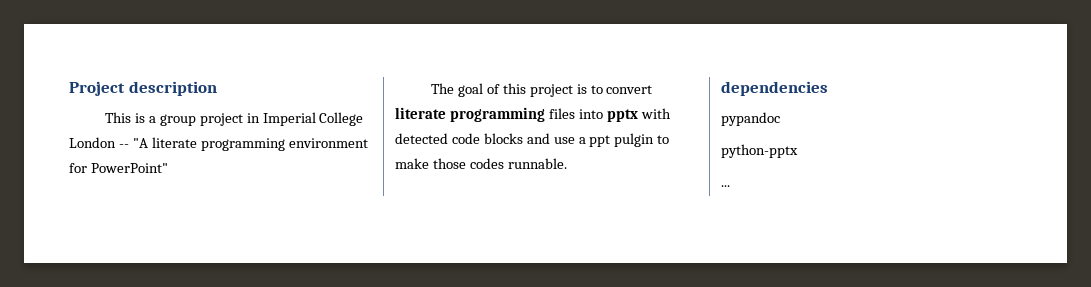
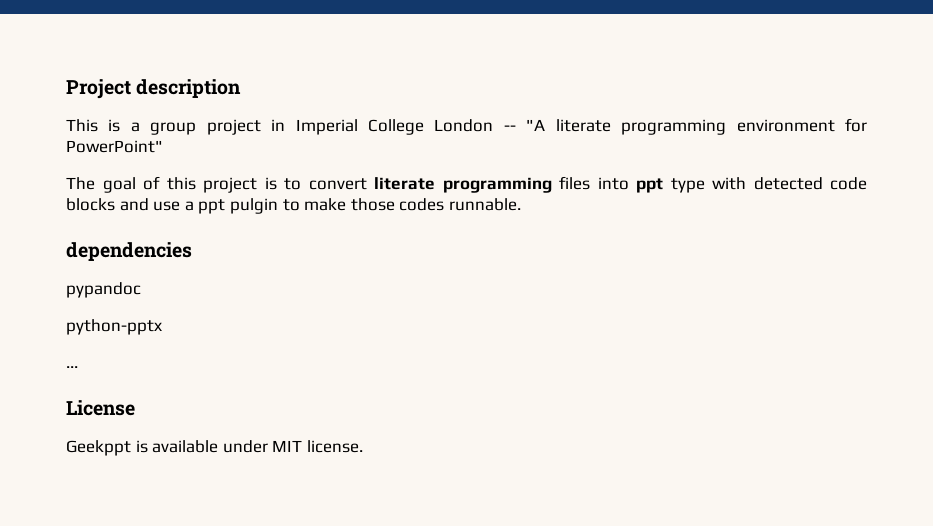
[606,109,638,122] pptx -> [636,178,705,193] ppt type
(730, 186) none -> [66,400,135,416] [66,440,363,456] // License // Geekppt is available under MIT license.

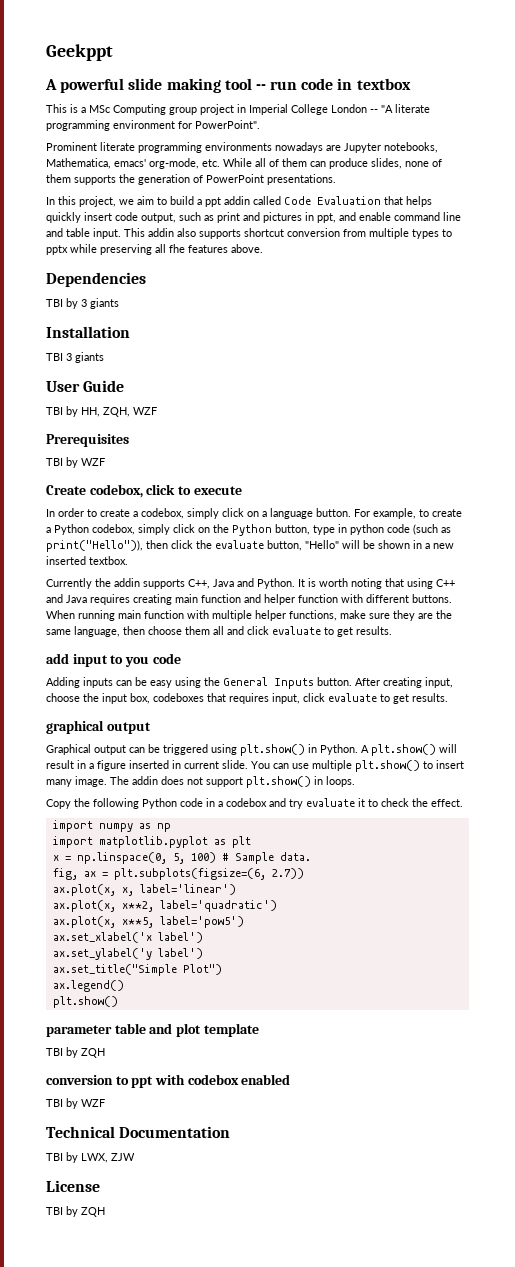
[66,79,242,99] Project description -> [46,44,113,61] [45,78,411,93] Geekppt // A powerful slide making tool -- run code in textbox
(140, 127) none -> [89,104,166,115] MSc Computing
[66,140,163,153] [66,176,867,193] [66,198,521,214] [66,242,192,261] [66,282,141,298] [66,319,162,335] [66,366,78,368] [66,400,135,416] [66,440,363,456] PowerPoint" // The goal of this project is to convert literate programming files into ppt type with detected code blocks and use a ppt pulgin to make those codes runnable. // dependencies // pypandoc // python-pptx // ... // License // Geekppt is available under MIT license. -> [195,120,260,129] [46,142,438,153] [46,158,442,169] [46,174,336,185] [46,196,432,207] [46,212,461,223] [46,228,452,239] [46,244,263,255] [46,272,146,287] [46,298,119,309] [46,326,130,338] [46,352,104,363] [46,380,125,392] [46,406,157,417] [46,434,129,447] [46,457,105,468] [46,484,242,498] [46,508,462,519] [46,524,451,536] [46,540,454,552] [46,556,128,565] [46,578,455,589] [46,594,452,605] [46,610,452,621] [46,626,392,637] [46,653,181,667] [46,677,453,689] [46,693,448,704] [46,720,151,734] [46,744,457,756] [46,760,464,772] [46,776,355,788] [46,798,463,809] [52,820,171,832] [52,836,251,848] [52,852,311,864] [52,868,304,880] [52,884,236,896] [52,900,277,912] [52,916,244,928] [52,932,203,943] [52,948,203,960] [52,964,222,976] [52,980,124,992] [52,996,118,1008] [46,1023,259,1037] [46,1047,105,1058] [46,1074,291,1088] [46,1098,105,1109] [46,1126,231,1138] [46,1152,135,1163] [46,1180,100,1192] [46,1206,105,1217] PowerPoint". // Prominent literate programming environments nowadays are Jupyter notebooks, Mathematica, emacs' org-mode, etc. While all of them can produce slides, none of them supports the generation of PowerPoint presentations. // In this project, we aim to build a ppt addin called Code Evaluation that helps quickly insert code output, such as print and pictures in ppt, and enable command line and table input. This addin also supports shortcut conversion from multiple types to pptx while preserving all fhe features above. // Dependencies // TBI by 3 giants // Installation // TBI 3 giants // User Guide // TBI by HH, ZQH, WZF // Prerequisites // TBI by WZF // Create codebox, click to execute // In order to create a codebox, simply click on a language button. For example, to create a Python codebox, simply click on the Python button, type in python code (such as print("Hello")), then click the evaluate button, "Hello" will be shown in a new inserted textbox. // Currently the addin supports C++, Java and Python. It is worth noting that using C++ and Java requires creating main function and helper function with different buttons. When running main function with multiple helper functions, make sure they are the same language, then choose them all and click evaluate to get results. // add input to you code // Adding inputs can be easy using the General Inputs button. After creating input, choose the input box, codeboxes that requires input, click evaluate to get results. // graphical output // Graphical output can be triggered using plt.show() in Python. A plt.show() will result in a figure inserted in current slide. You can use multiple plt.show() to insert many image. The addin does not support plt.show() in loops. // Copy the following Python code in a codebox and try evaluate it to check the effect. // import numpy as np // import matplotlib.pyplot as plt // x = np.linspace(0, 5, 100) # Sample data. // fig, ax = plt.subplots(figsize=(6, 2.7)) // ax.plot(x, x, label='linear') // ax.plot(x, x**2, label='quadratic') // ax.plot(x, x**5, label='pow5') // ax.set_xlabel('x label') // ax.set_ylabel('y label') // ax.set_title("Simple Plot") // ax.legend() // plt.show() // parameter table and plot template // TBI by ZQH // conversion to ppt with codebox enabled // TBI by WZF // Technical Documentation // TBI by LWX, ZJW // License // TBI by ZQH

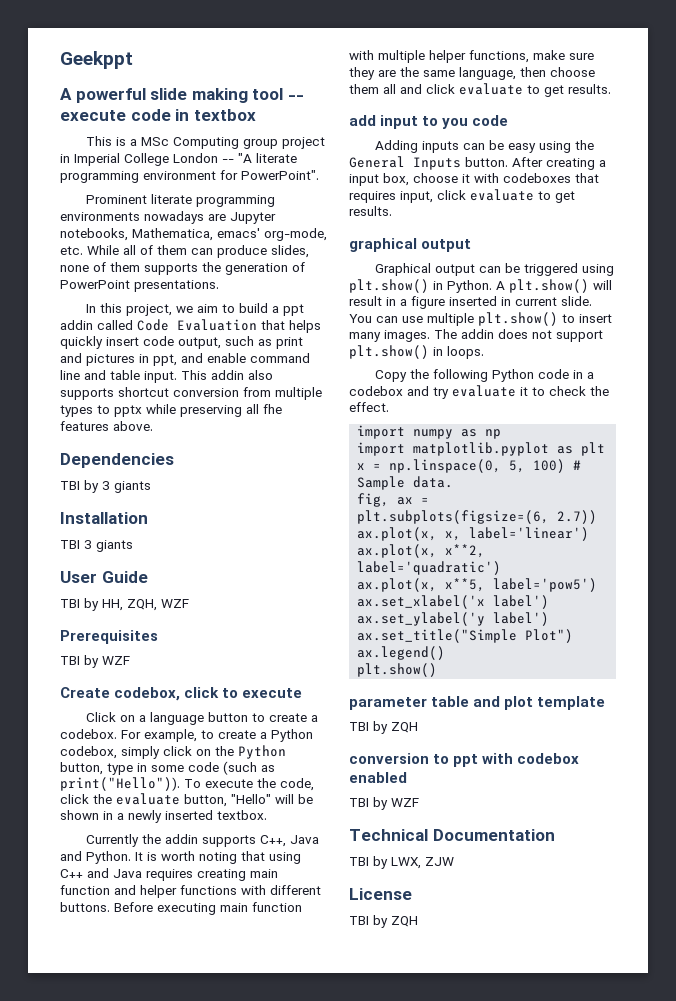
[270,81,298,90] run -> [60,110,126,121] execute
[46,508,351,519] In order to create a codebox, simply click on a language button. -> [85,712,318,725] [60,729,117,739] Click on a language button to create a codebox.
[350,524,384,535] python -> [151,765,184,772] some
[46,540,168,552] print("Hello")), then -> [60,777,314,791] print("Hello")). To execute the code,
[433,543,454,549] new -> [128,810,162,823] newly
[298,594,338,603] function -> [180,885,237,895] functions
[46,610,115,621] When running -> [114,902,216,915] Before executing
[425,677,453,688] [46,693,150,704] input, choose the input box, -> [599,160,606,167] [349,173,499,186] a input box, choose it with
[75,776,107,787] image. -> [384,330,430,342] images.

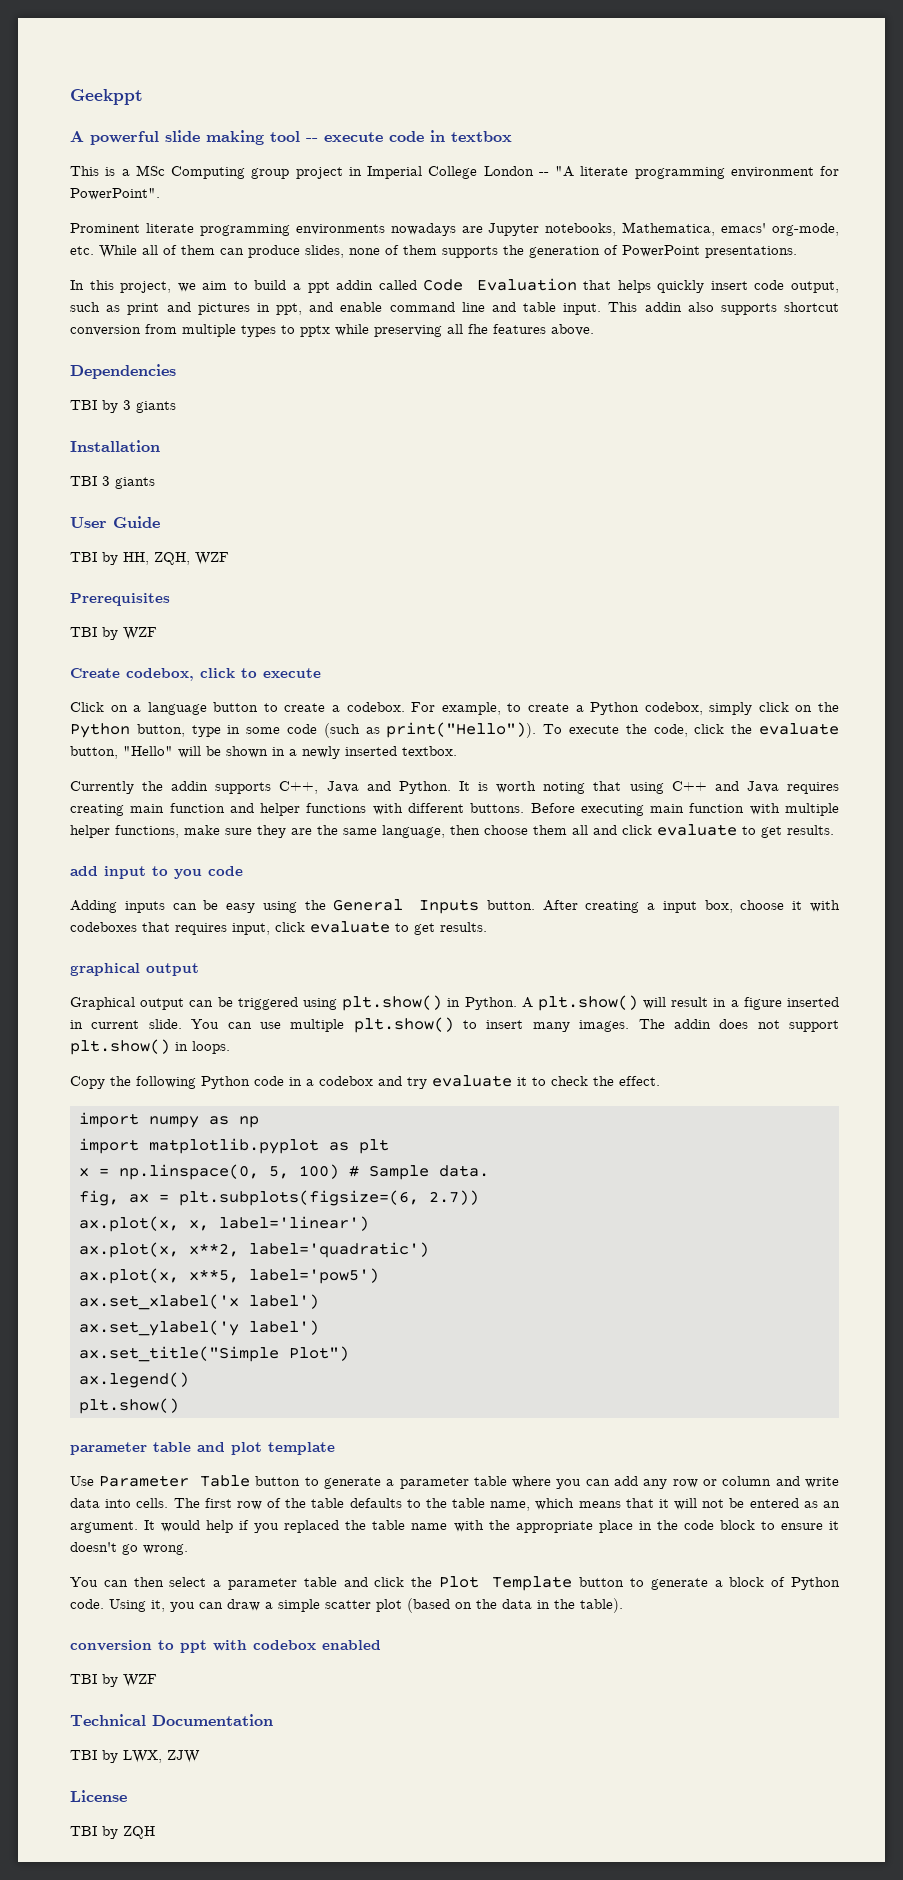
[349,721,418,734] TBI by ZQH -> [70,1475,839,1489] [70,1498,840,1511] [70,1520,839,1533] [70,1542,188,1555] [70,1576,840,1591] [70,1598,623,1613] Use Parameter Table button to generate a parameter table where you can add any row or column and write data into cells. The first row of the table defaults to the table name, which means that it will not be entered as an argument. It would help if you replaced the table name with the appropriate place in the code block to ensure it doesn't go wrong. // You can then select a parameter table and click the Plot Template button to generate a block of Python code. Using it, you can draw a simple scatter plot (based on the data in the table).

